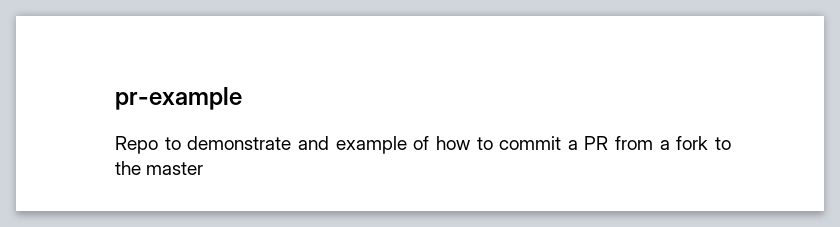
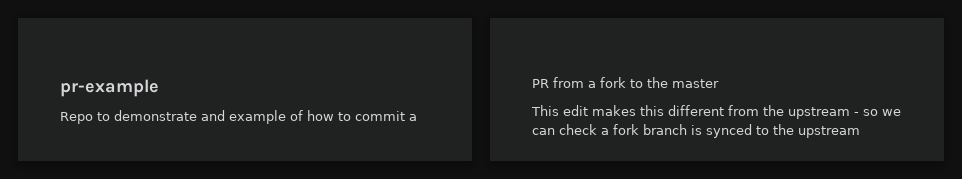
(204, 168) none -> [531,105,901,119] [532,124,860,138] // This edit makes this different from the upstream - so we can check a fork branch is synced to the upstream

